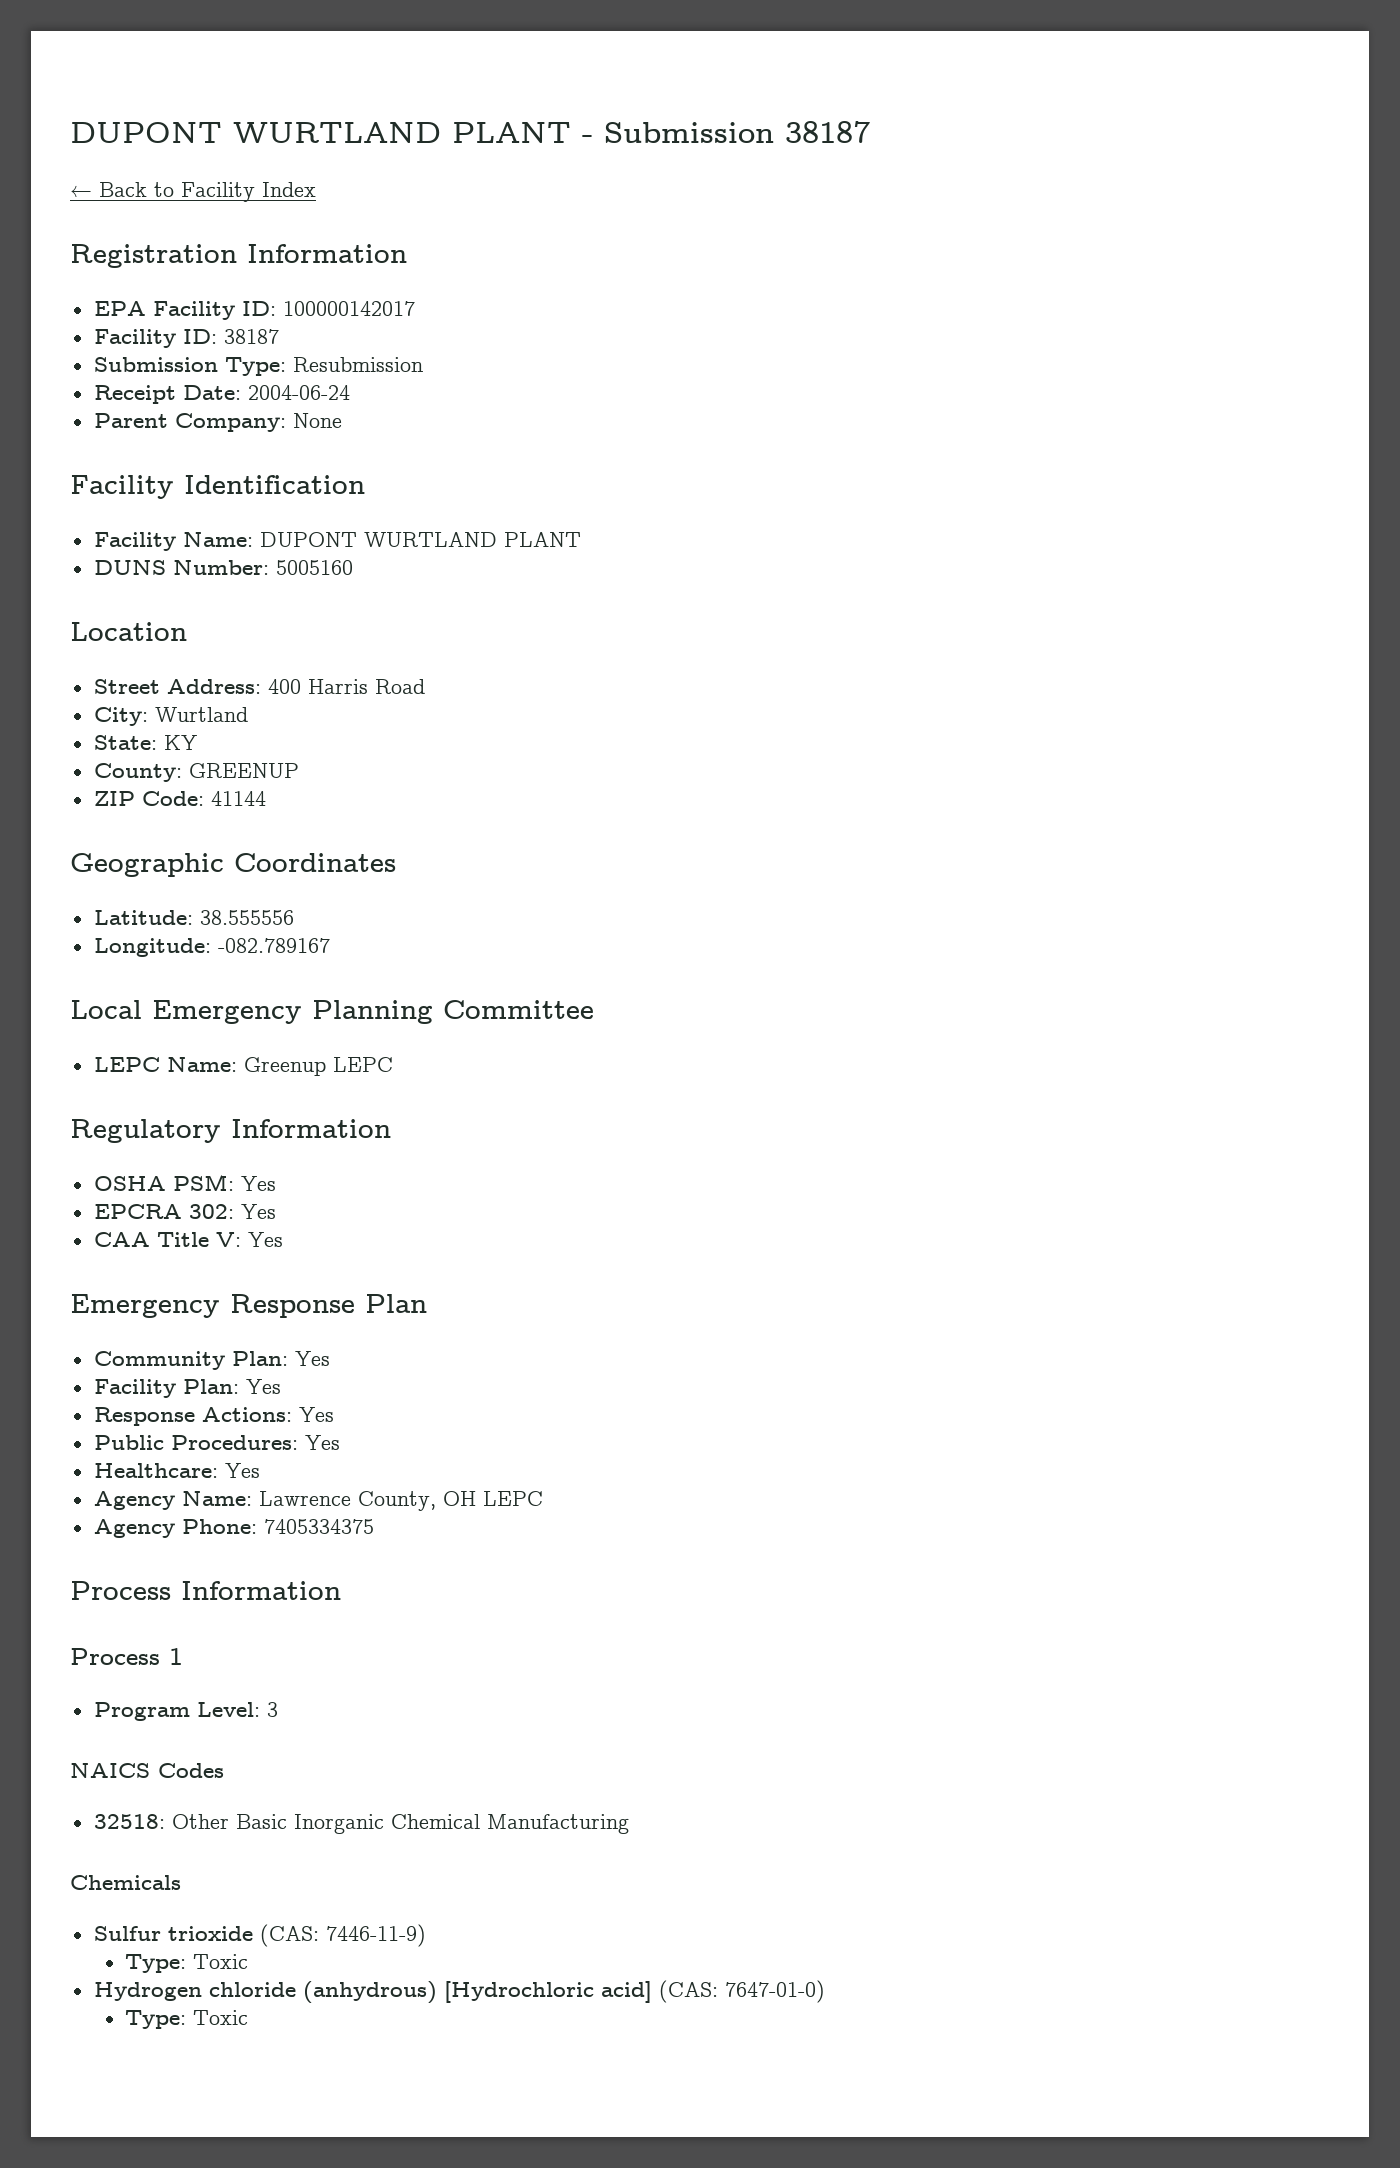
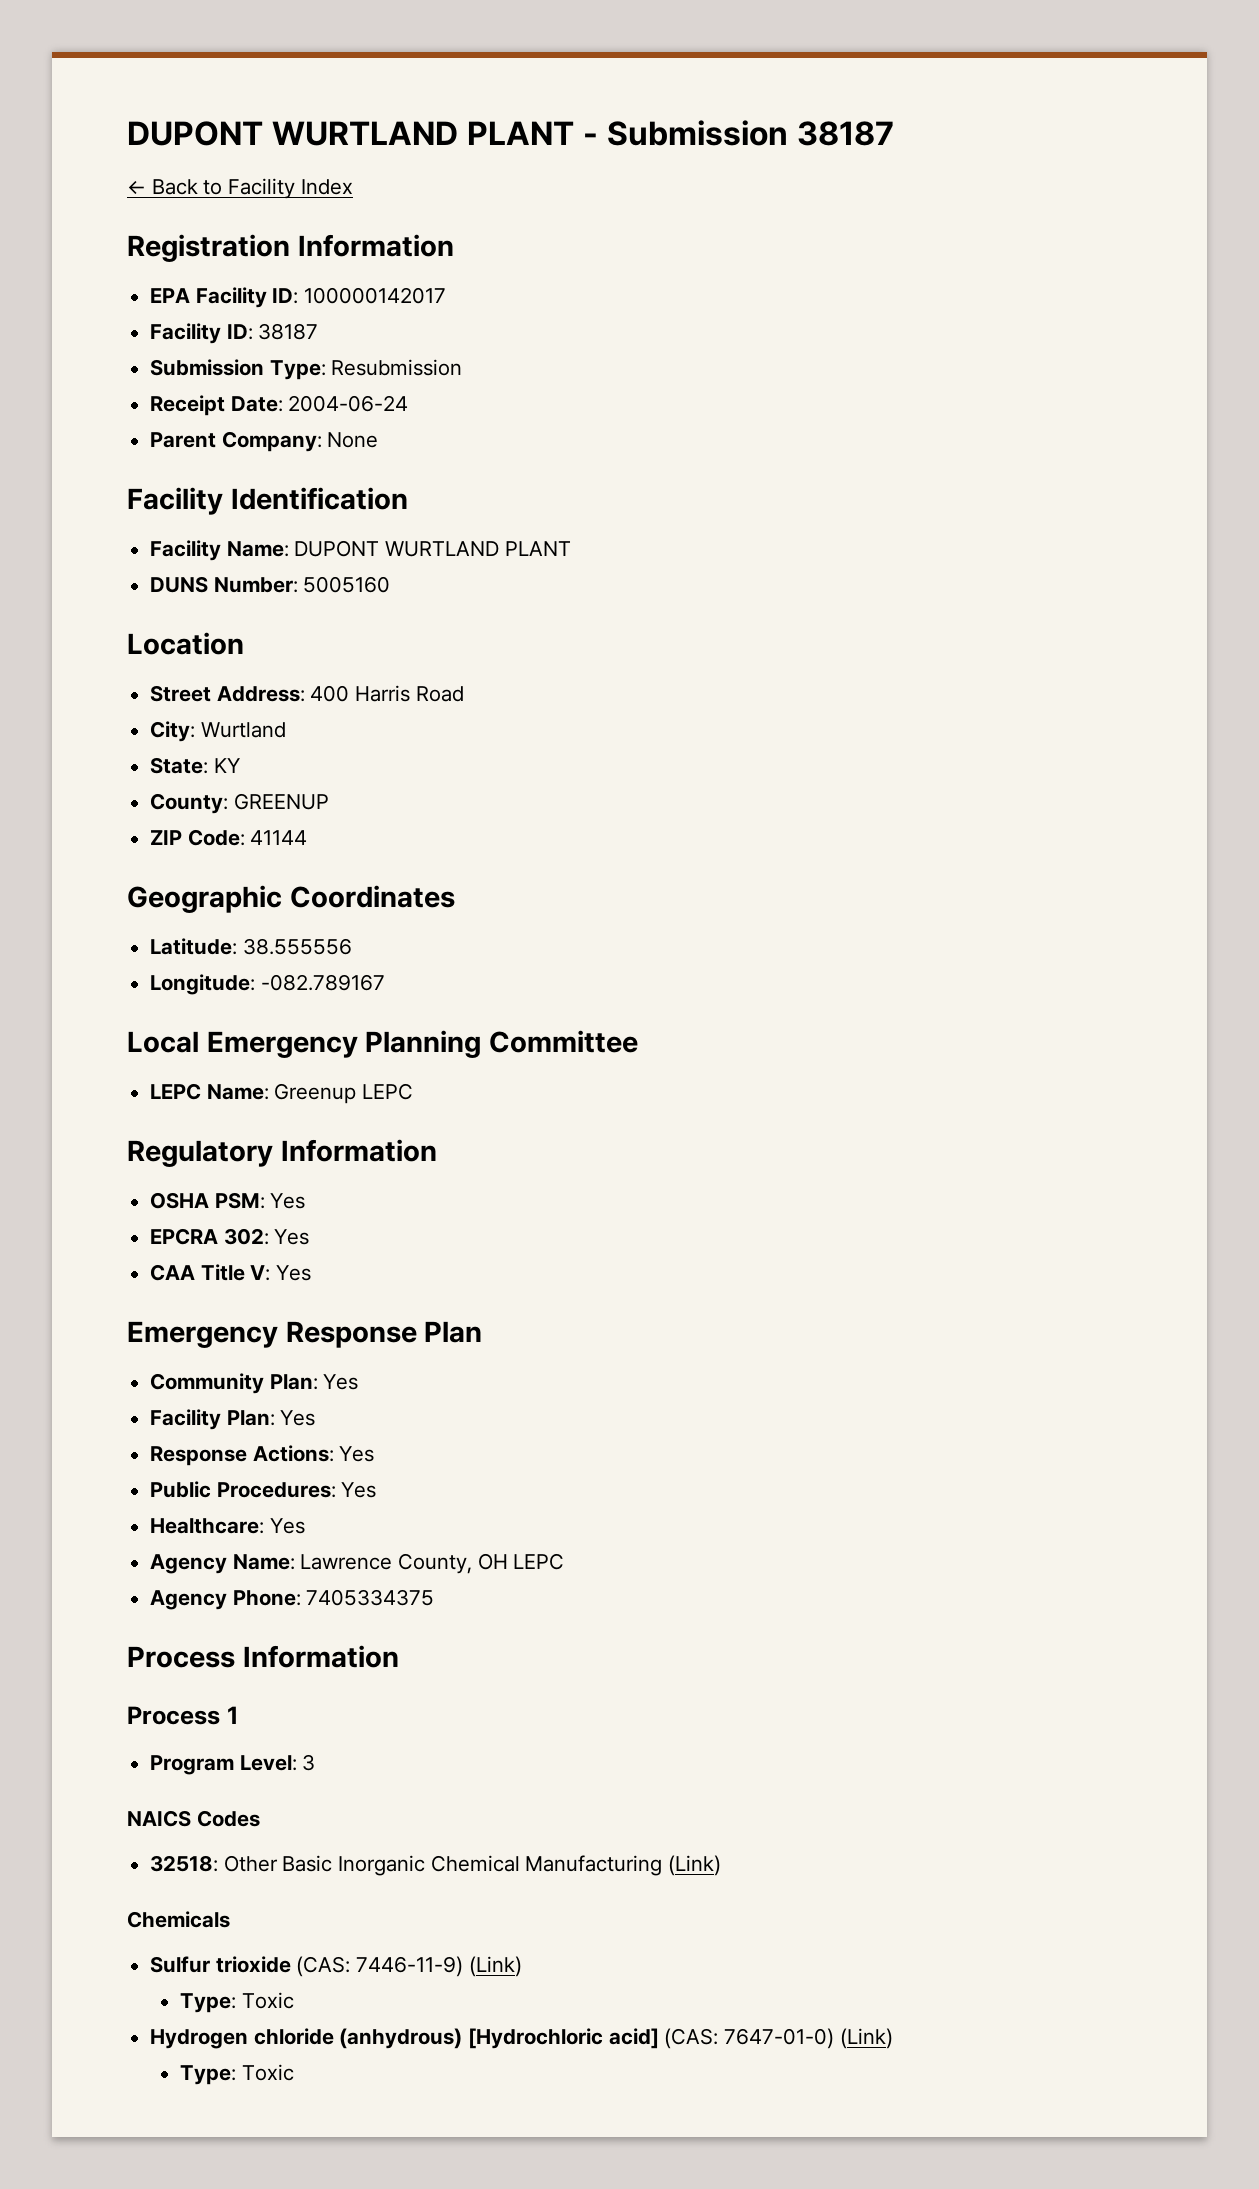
(629, 1824) none -> [668,1855,722,1876] (Link)
(426, 1935) none -> [468,1956,522,1977] (Link)
(825, 1991) none -> [839,2028,893,2049] (Link)

